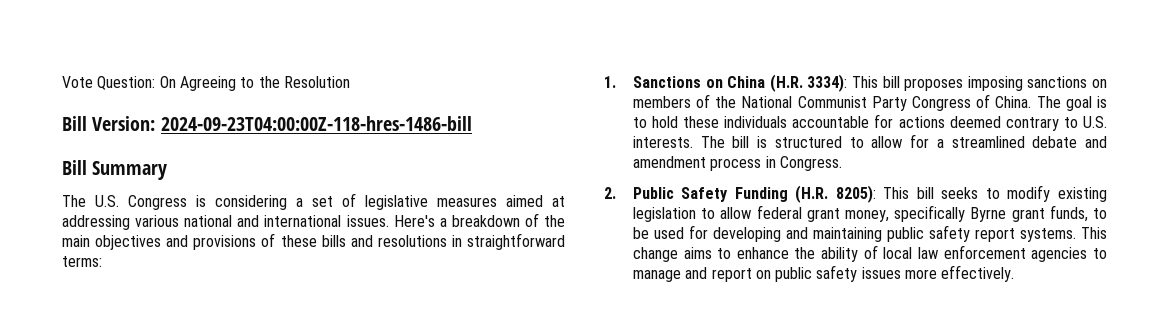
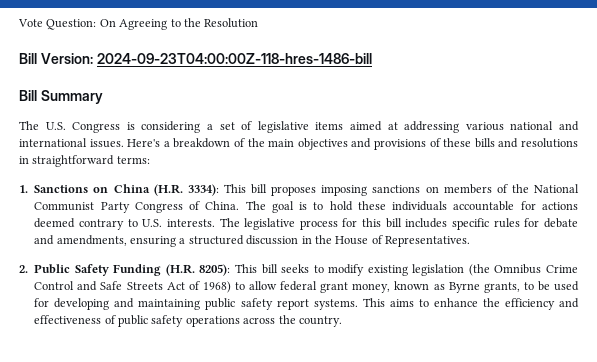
[437,197,497,207] measures -> [315,122,344,130] items
[732,134,1107,148] [632,156,842,171] bill is structured to allow for a streamlined debate and amendment process in Congress. -> [244,218,578,230] [34,235,471,247] legislative process for this bill includes specific rules for debate and amendments, ensuring a structured discussion in the House of Representatives.
(696, 214) none -> [468,264,579,276] [34,281,231,293] (the Omnibus Crime Control and Safe Streets Act of 1968)
[894,205,1088,222] specifically Byrne grant funds, -> [394,281,520,293] known as Byrne grants,
[632,247,678,262] change -> (385, 302) none
[821,245,1107,262] [632,265,1015,282] ability of local law enforcement agencies to manage and report on public safety issues more effectively. -> [504,298,580,310] [34,315,342,327] efficiency and effectiveness of public safety operations across the country.

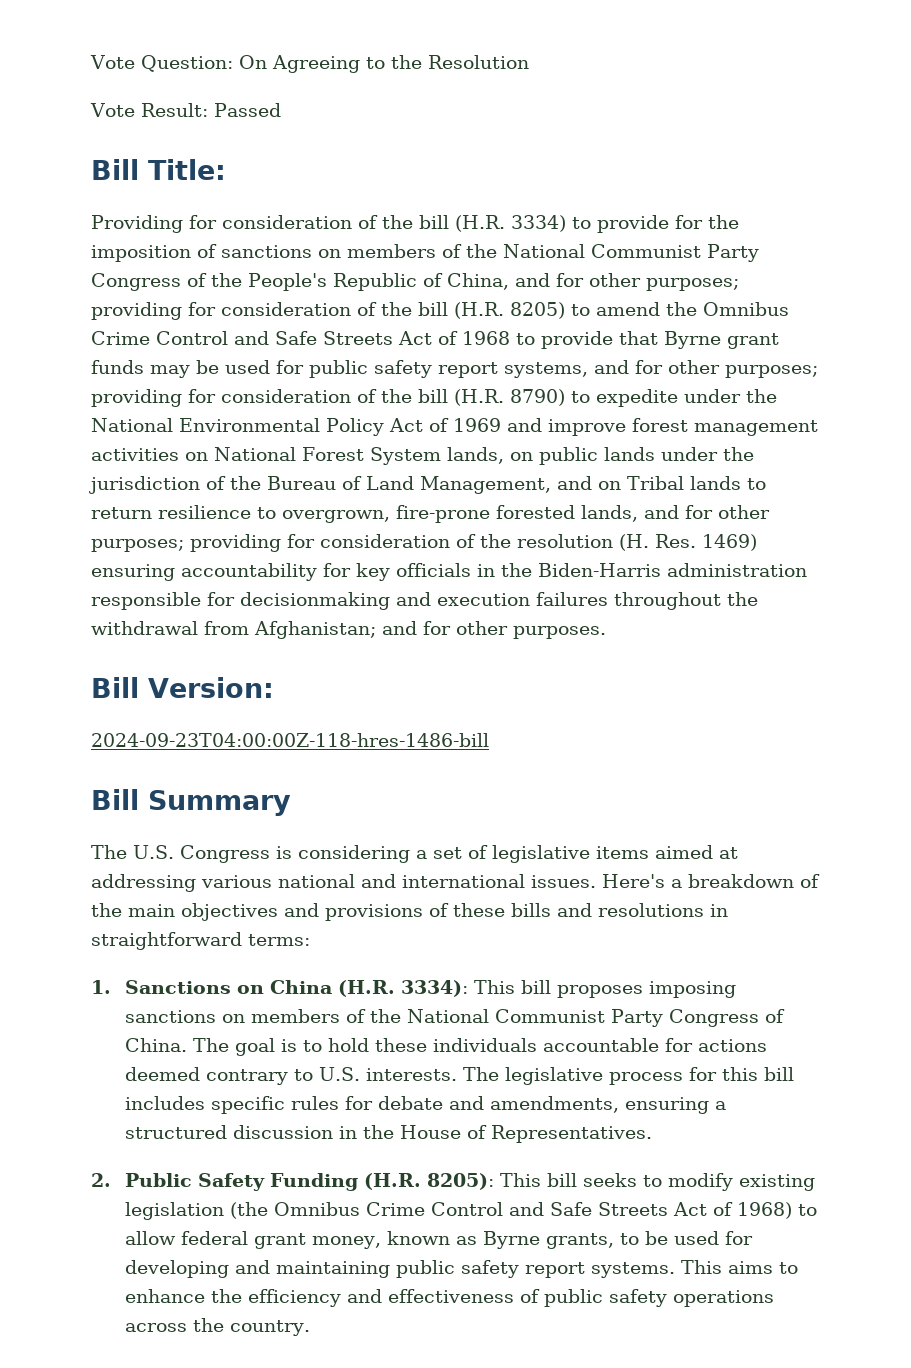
(259, 23) none -> [90,103,281,117] [91,159,226,180] [91,215,739,233] [91,244,759,262] [91,273,739,291] [91,302,789,320] [91,331,779,349] [91,360,818,378] [91,389,777,407] [91,418,818,436] [91,447,754,465] [89,476,766,494] [91,505,770,523] [91,534,757,552] [91,563,807,581] [91,592,758,610] [91,621,606,639] // Vote Result: Passed // Bill Title: // Providing for consideration of the bill (H.R. 3334) to provide for the imposition of sanctions on members of the National Communist Party Congress of the People's Republic of China, and for other purposes; providing for consideration of the bill (H.R. 8205) to amend the Omnibus Crime Control and Safe Streets Act of 1968 to provide that Byrne grant funds may be used for public safety report systems, and for other purposes; providing for consideration of the bill (H.R. 8790) to expedite under the National Environmental Policy Act of 1969 and improve forest management activities on National Forest System lands, on public lands under the jurisdiction of the Bureau of Land Management, and on Tribal lands to return resilience to overgrown, fire-prone forested lands, and for other purposes; providing for consideration of the resolution (H. Res. 1469) ensuring accountability for key officials in the Biden-Harris administration responsible for decisionmaking and execution failures throughout the withdrawal from Afghanistan; and for other purposes.
(93, 58) none -> (274, 687) //

